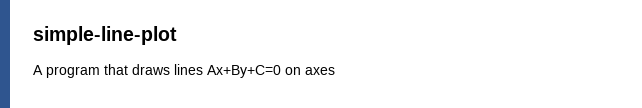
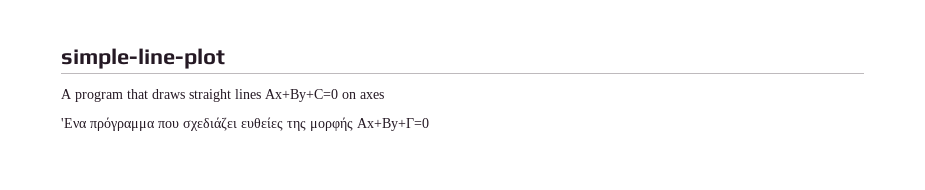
(170, 69) none -> [189,89,231,102] straight
(335, 71) none -> [61,117,429,131] // 'Ενα πρόγραμμα που σχεδιάζει ευθείες της μορφής Αx+By+Γ=0

